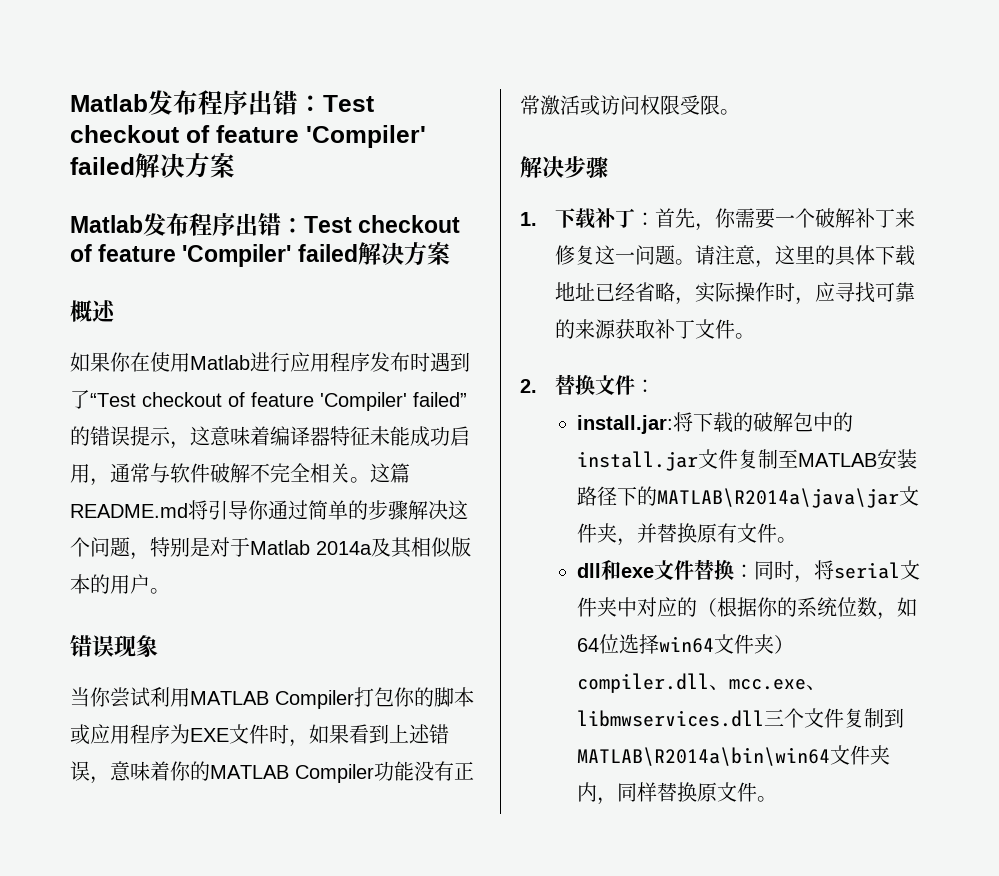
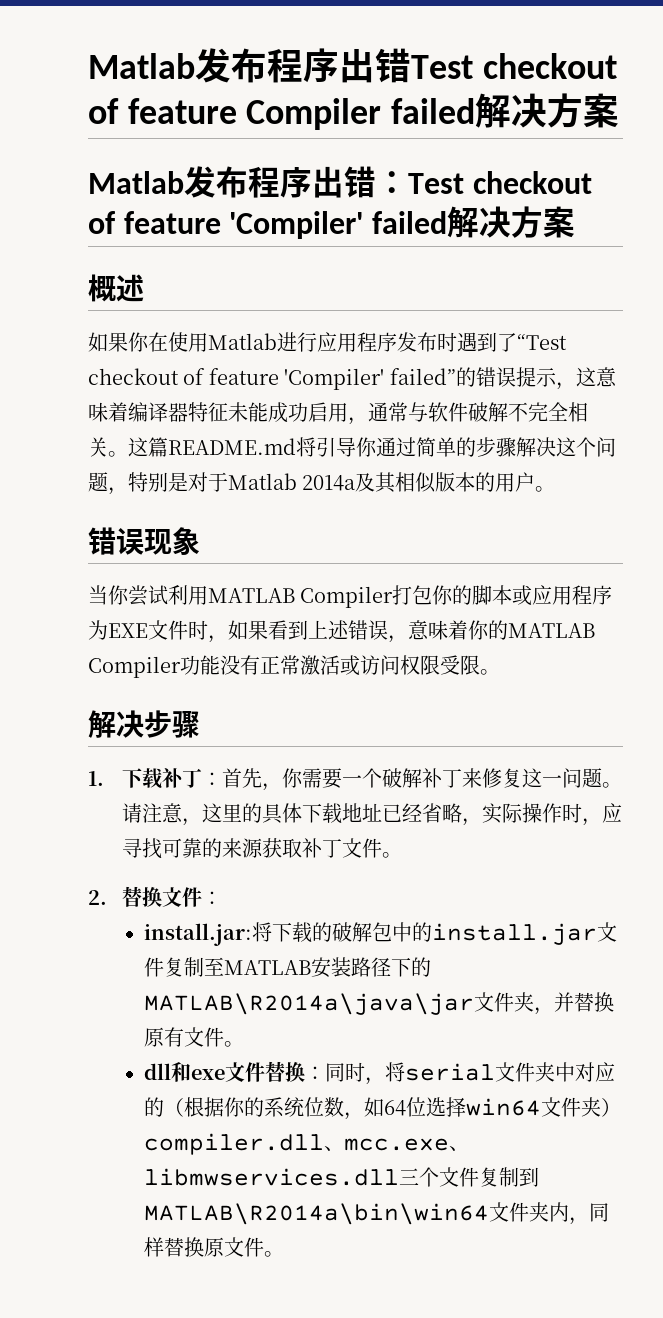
[70,90,374,115] [70,125,426,148] Matlab发布程序出错：Test checkout of feature 'Compiler' -> [88,48,617,83] [88,98,382,130] Matlab发布程序出错Test checkout of feature Compiler

